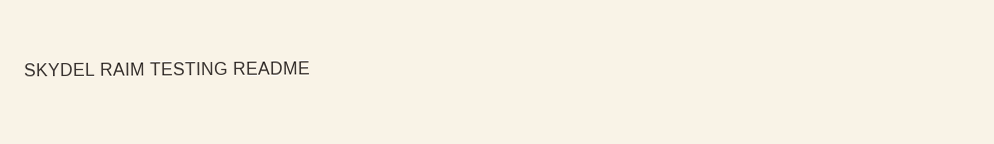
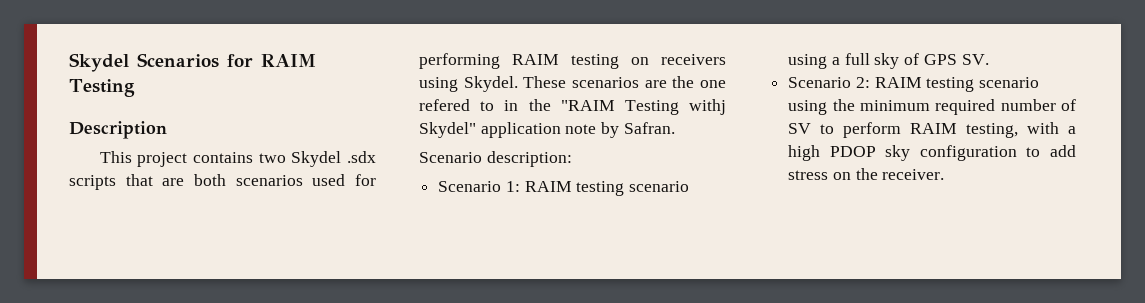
[23,61,311,77] SKYDEL RAIM TESTING README -> [69,53,316,72] [69,79,135,97] [69,121,167,139] [99,151,376,167] [69,174,376,190] [419,53,726,69] [419,76,726,92] [419,99,726,115] [419,122,675,138] [419,151,572,167] [438,181,690,196] [788,53,989,69] [788,77,1040,92] [788,99,1076,115] [788,122,1076,138] [788,145,1076,161] [788,168,945,180] Skydel Scenarios for RAIM Testing // Description // This project contains two Skydel .sdx scripts that are both scenarios used for performing RAIM testing on receivers using Skydel. These scenarios are the one refered to in the "RAIM Testing withj Skydel" application note by Safran. // Scenario description: // Scenario 1: RAIM testing scenario using a full sky of GPS SV. // Scenario 2: RAIM testing scenario using the minimum required number of SV to perform RAIM testing, with a high PDOP sky configuration to add stress on the receiver.

